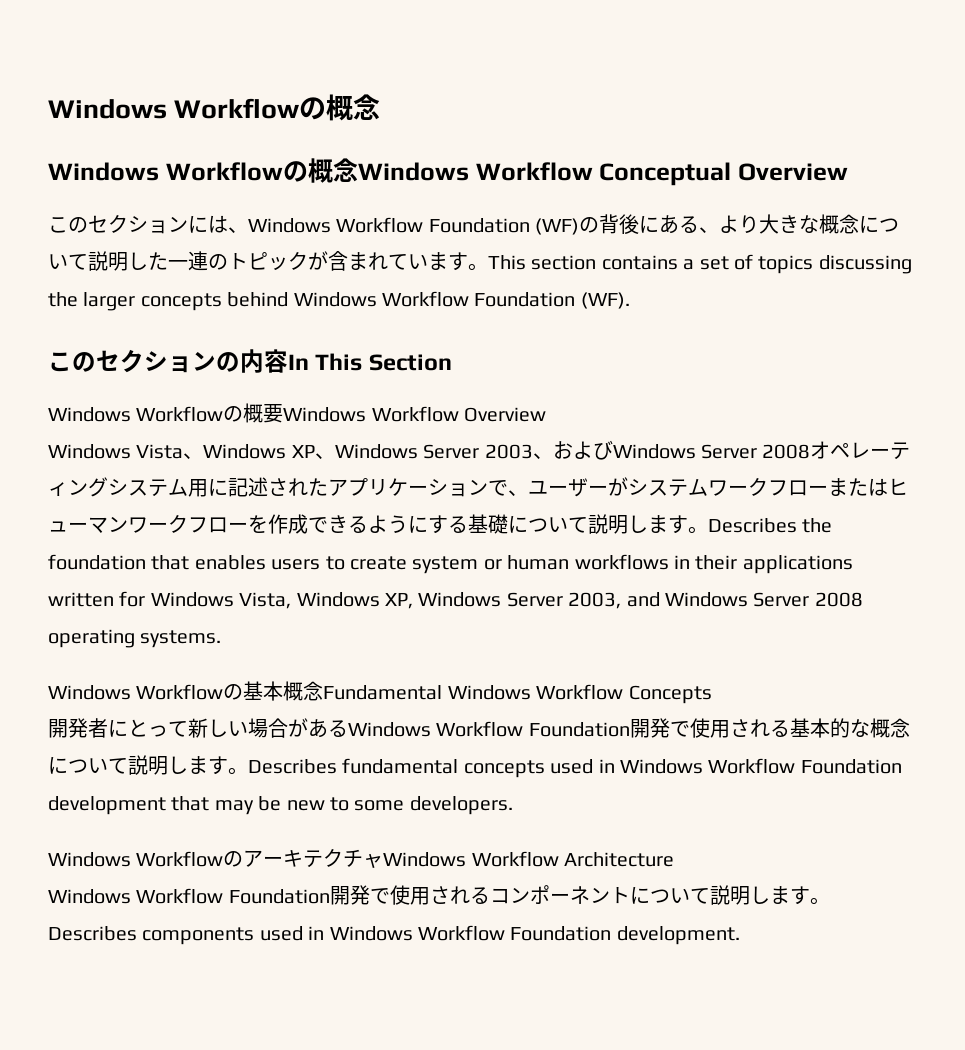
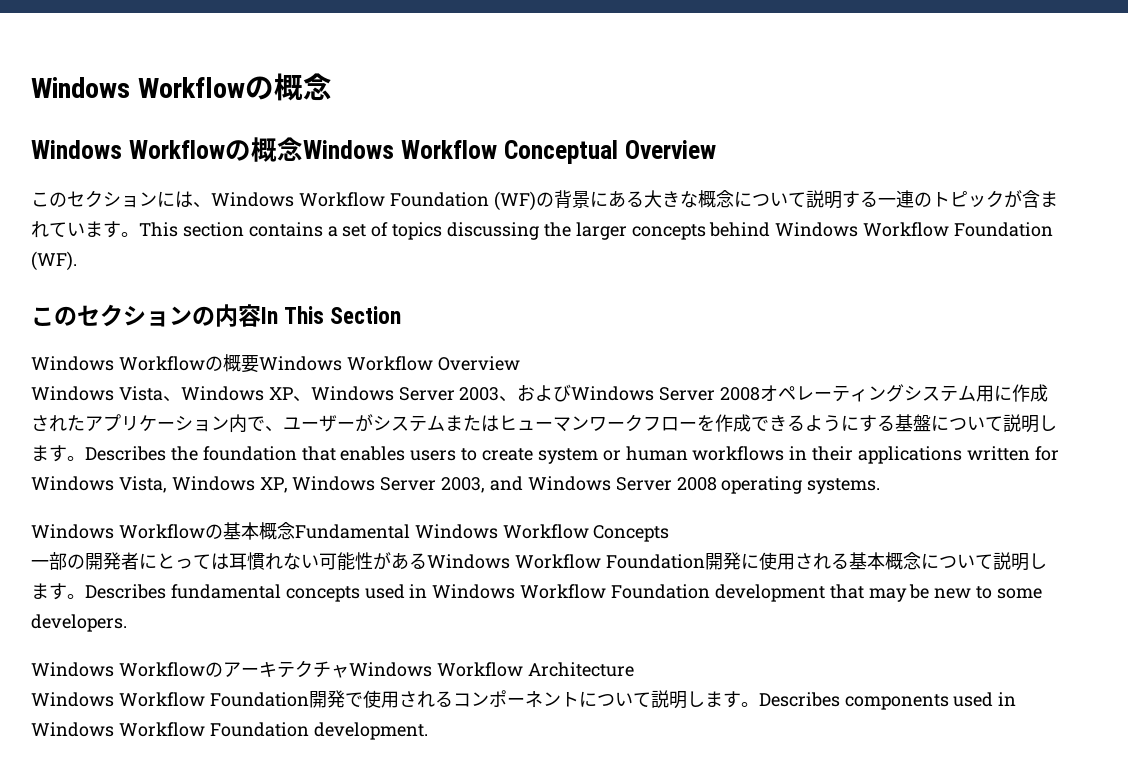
[619,214,760,234] 後にある、より -> [571,190,644,208] 景にある
[128,252,168,270] した -> [841,191,878,208] する
[228,477,268,497] 記述 -> [1012,384,1049,402] 作成
(488, 487) none -> [229,414,247,433] 内
[708,477,828,496] ワークフロー -> (445, 423) none
[488,514,508,534] 礎 -> [913,414,931,432] 盤
(712, 694) none -> [31,552,85,570] 一部の
[188,718,288,738] 新しい場合 -> [211,552,373,571] は耳慣れない可能性
[669,721,690,737] で -> [740,553,759,569] に
[829,718,870,738] 的な -> (885, 561) none

